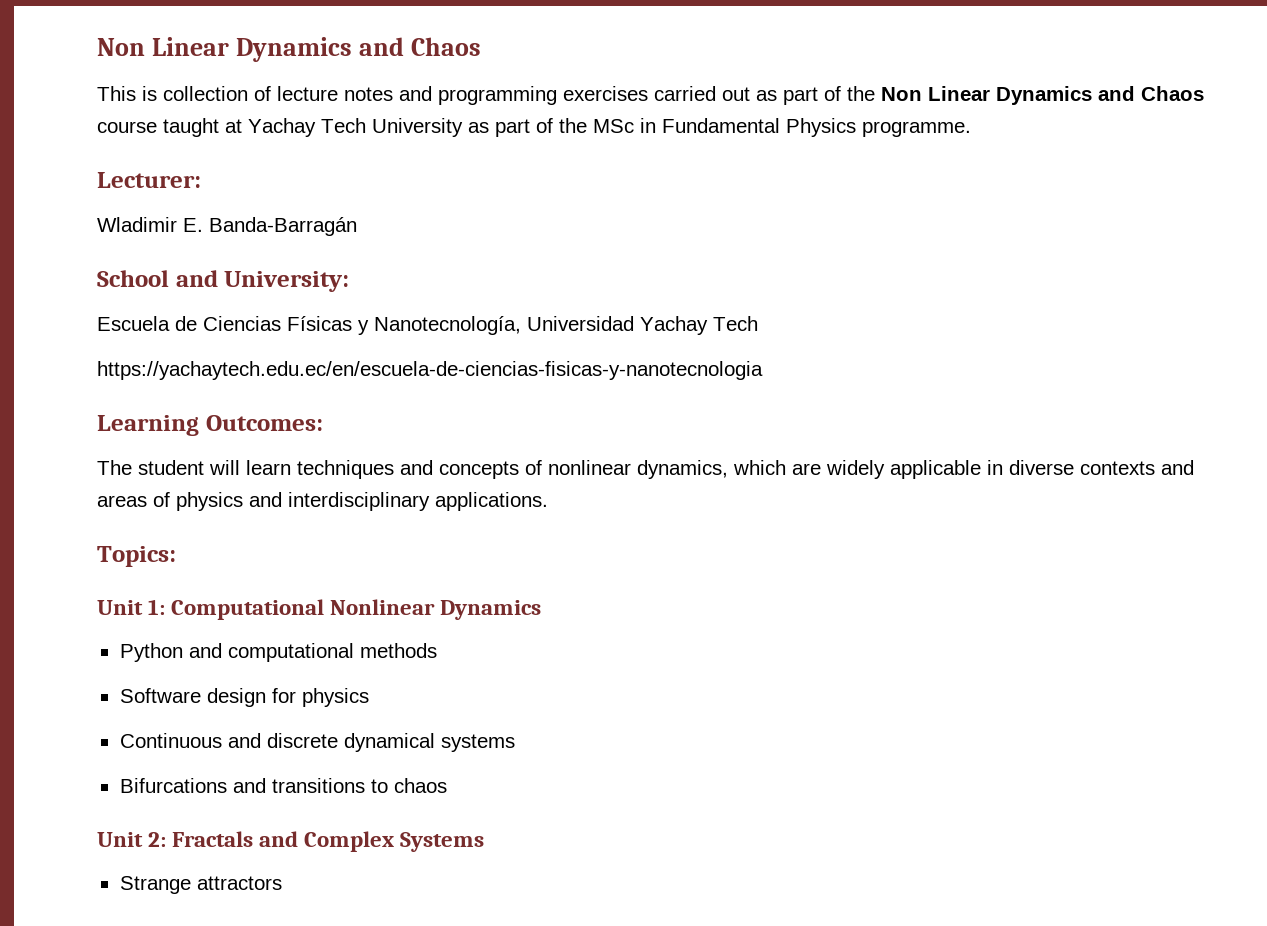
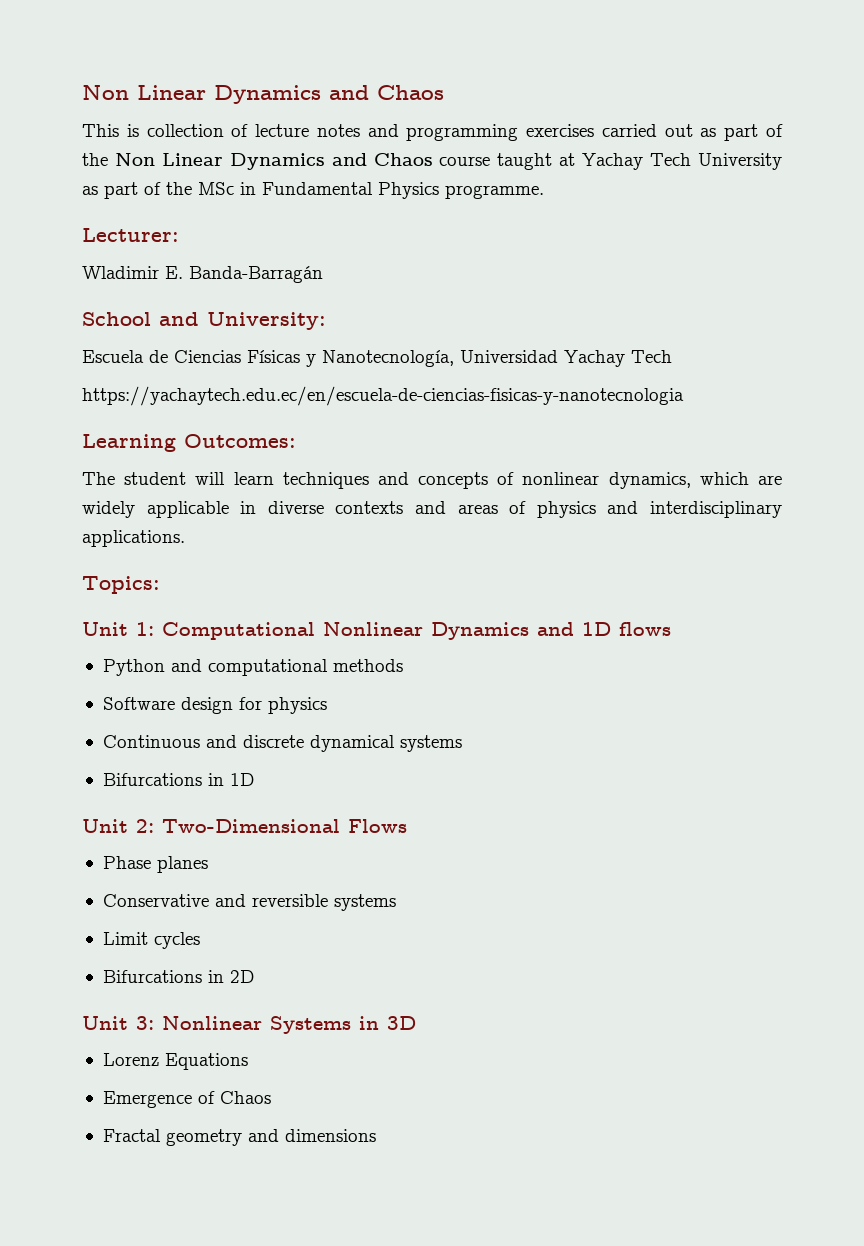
(542, 610) none -> [537,622,671,636] and 1D flows
[232,778,447,793] [97,831,485,852] [119,876,282,894] and transitions to chaos // Unit 2: Fractals and Complex Systems // Strange attractors -> [207,773,254,786] [82,819,407,833] [102,856,208,873] [102,894,396,911] [102,932,200,949] [102,970,254,983] [82,1016,416,1034] [102,1053,248,1070] [102,1091,271,1108] [102,1129,376,1146] in 1D // Unit 2: Two-Dimensional Flows // Phase planes // Conservative and reversible systems // Limit cycles // Bifurcations in 2D // Unit 3: Nonlinear Systems in 3D // Lorenz Equations // Emergence of Chaos // Fractal geometry and dimensions

